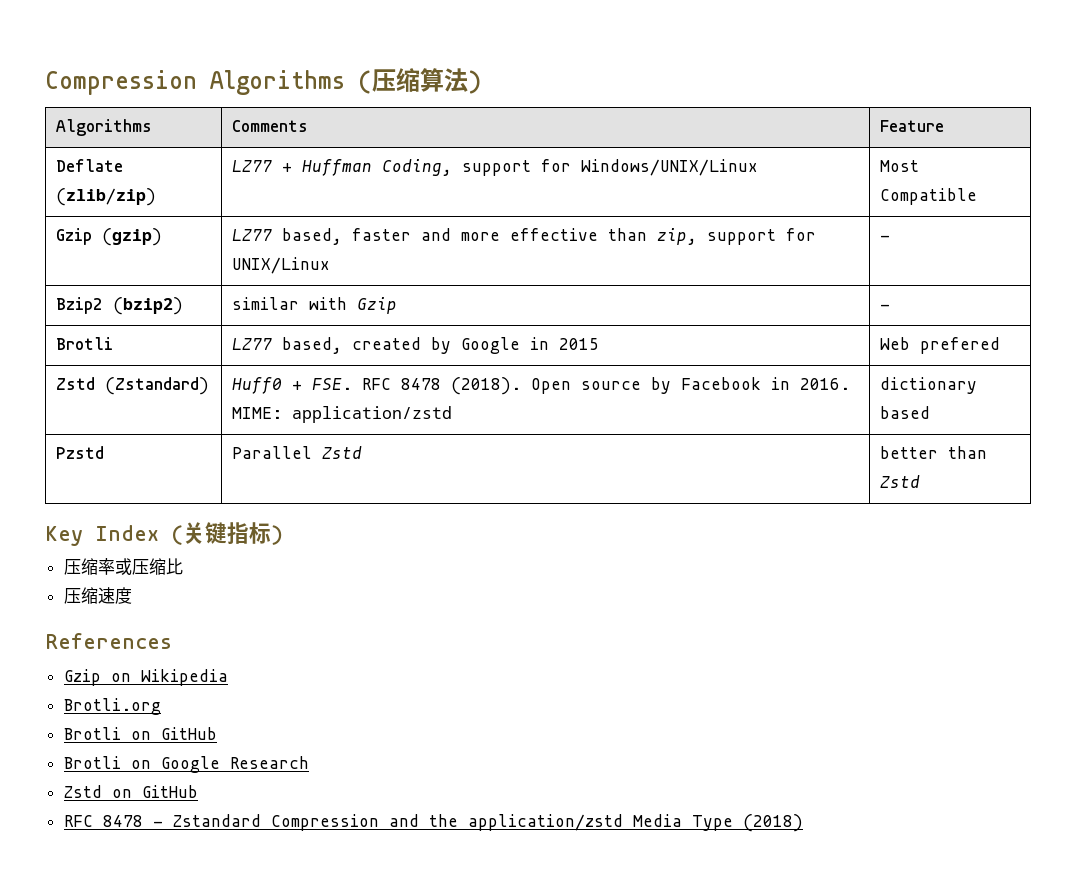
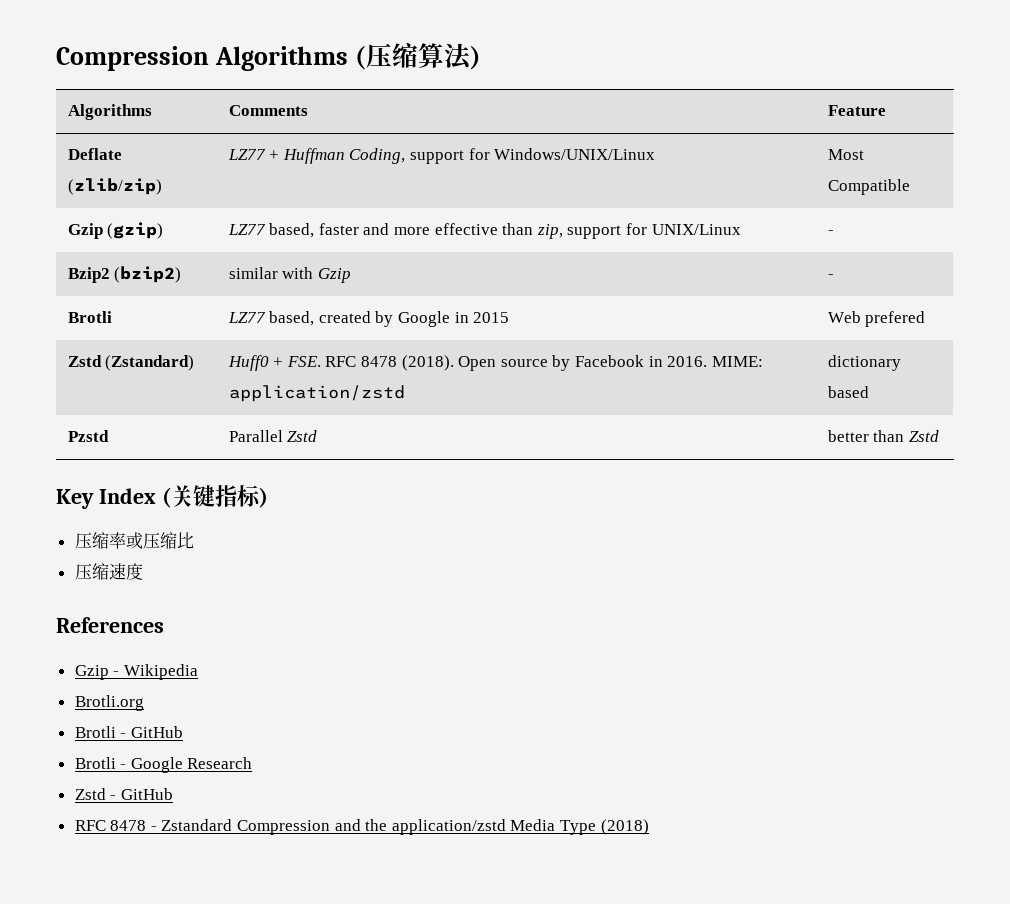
[110,673,131,682] on -> [113,671,120,676] -
[130,731,151,740] on -> [120,733,127,738] -
[130,760,151,769] on -> [120,764,127,769] -
[111,789,132,798] on -> [110,795,117,800] -

